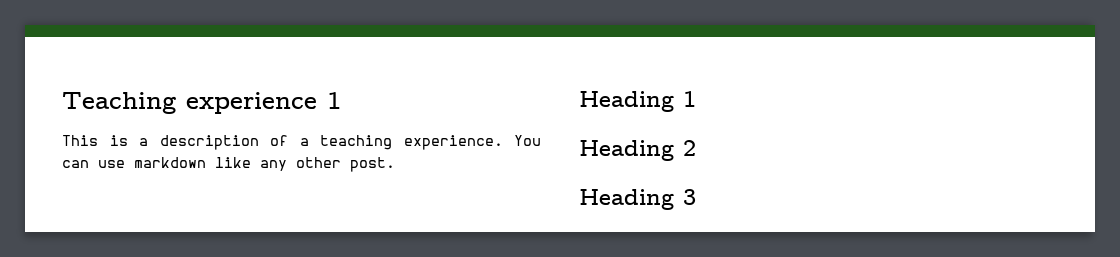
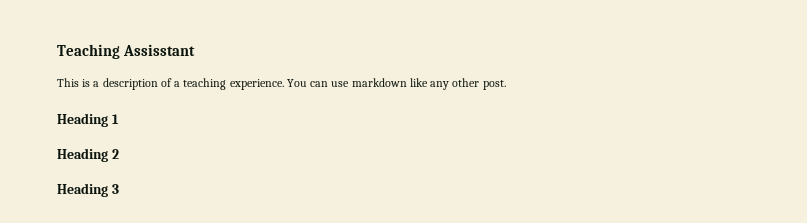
[186,92,341,114] experience 1 -> [122,44,195,56] Assisstant

